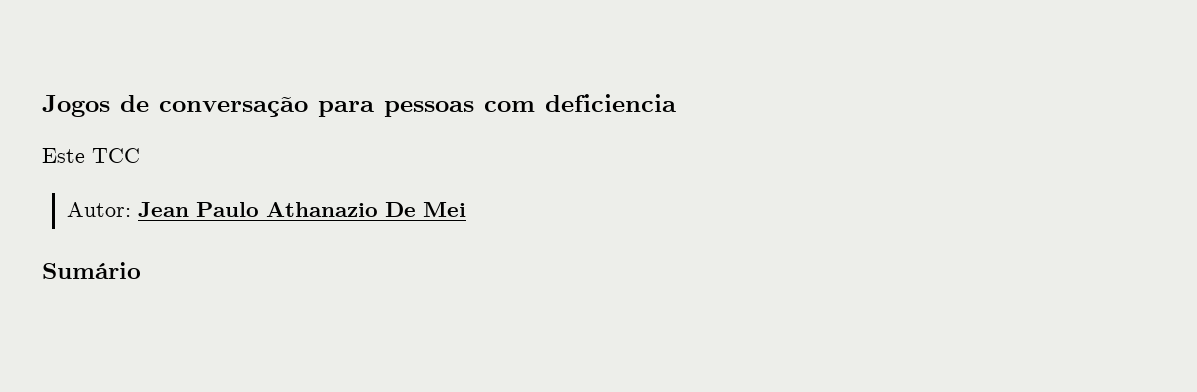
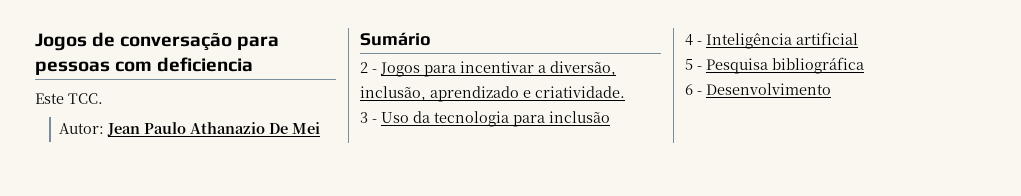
[92,148,140,163] TCC -> [68,93,103,104] TCC.
(141, 270) none -> [360,61,616,77] [360,86,625,102] [360,111,610,127] [685,32,858,49] [685,57,864,74] [685,83,831,95] // 2 - Jogos para incentivar a diversão, inclusão, aprendizado e criatividade. // 3 - Uso da tecnologia para inclusão // 4 - Inteligência artificial // 5 - Pesquisa bibliográfica // 6 - Desenvolvimento

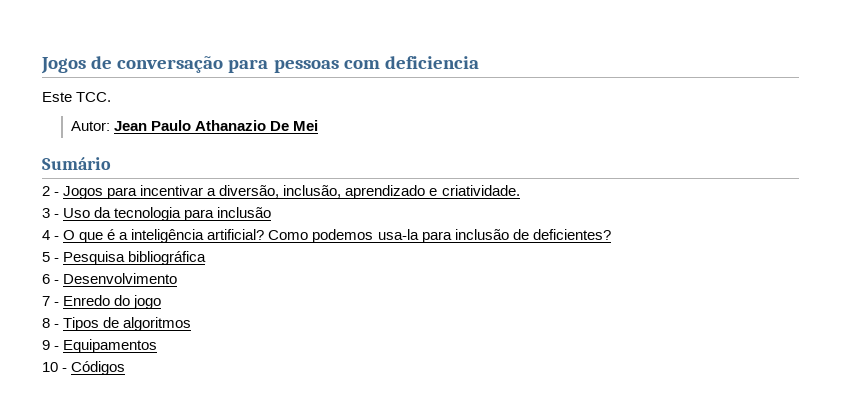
[706,32,858,49] Inteligência artificial -> [63,229,611,243] O que é a inteligência artificial? Como podemos usa-la para inclusão de deficientes?
(831, 89) none -> [42,295,162,309] [42,317,192,331] [42,339,158,353] [42,361,126,375] // 7 - Enredo do jogo // 8 - Tipos de algoritmos // 9 - Equipamentos // 10 - Códigos

